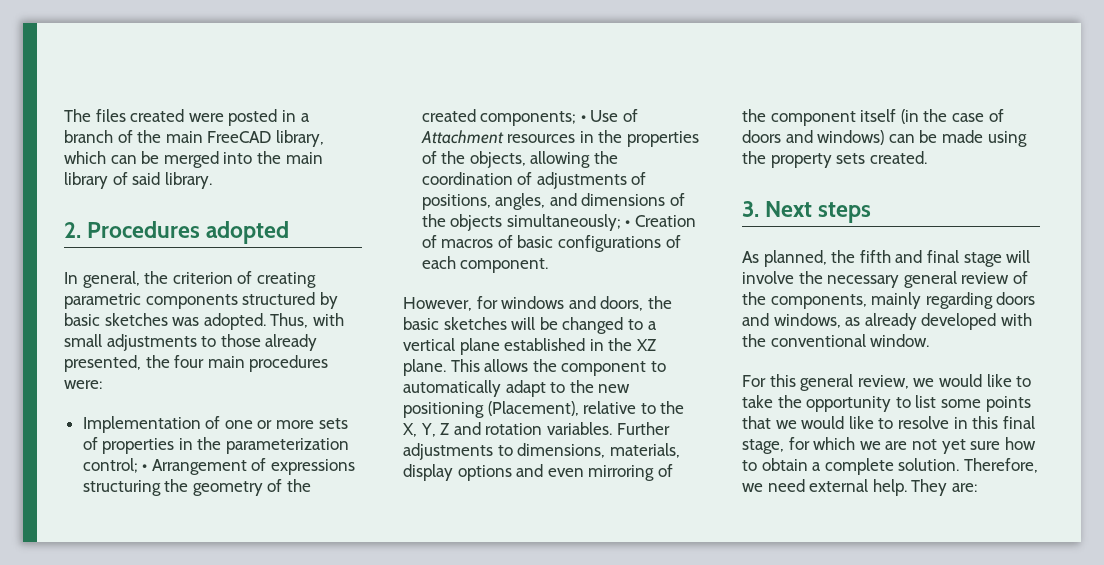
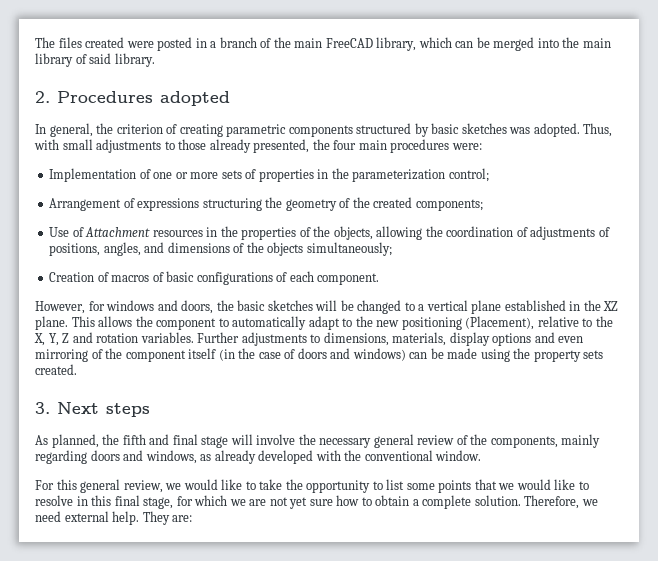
[142,464,148,471] • -> (489, 175) //
[580,115,586,122] • -> (483, 205) //
[625,220,631,227] • -> (392, 249) //

